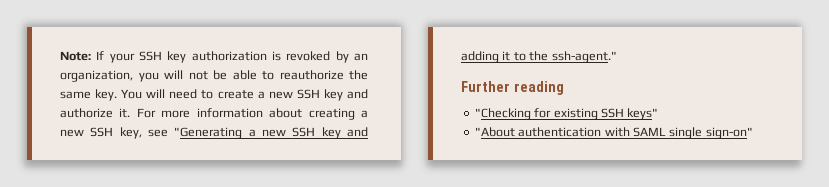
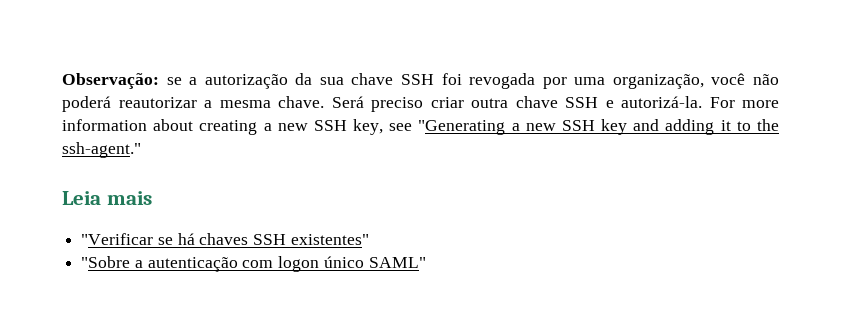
[60,51,368,63] [60,70,368,82] [60,89,368,101] [60,108,131,118] Note: If your SSH key authorization is revoked by an organization, you will not be able to reauthorize the same key. You will need to create a new SSH key and authorize it. -> [62,73,779,89] [62,96,702,112] Observação: se a autorização da sua chave SSH foi revogada por uma organização, você não poderá reautorizar a mesma chave. Será preciso criar outra chave SSH e autorizá-la.
[461,81,564,95] [474,108,659,120] [474,127,753,139] Further reading // "Checking for existing SSH keys" // "About authentication with SAML single sign-on" -> [62,191,152,205] [81,233,369,245] [81,256,426,272] Leia mais // "Verificar se há chaves SSH existentes" // "Sobre a autenticação com logon único SAML"

